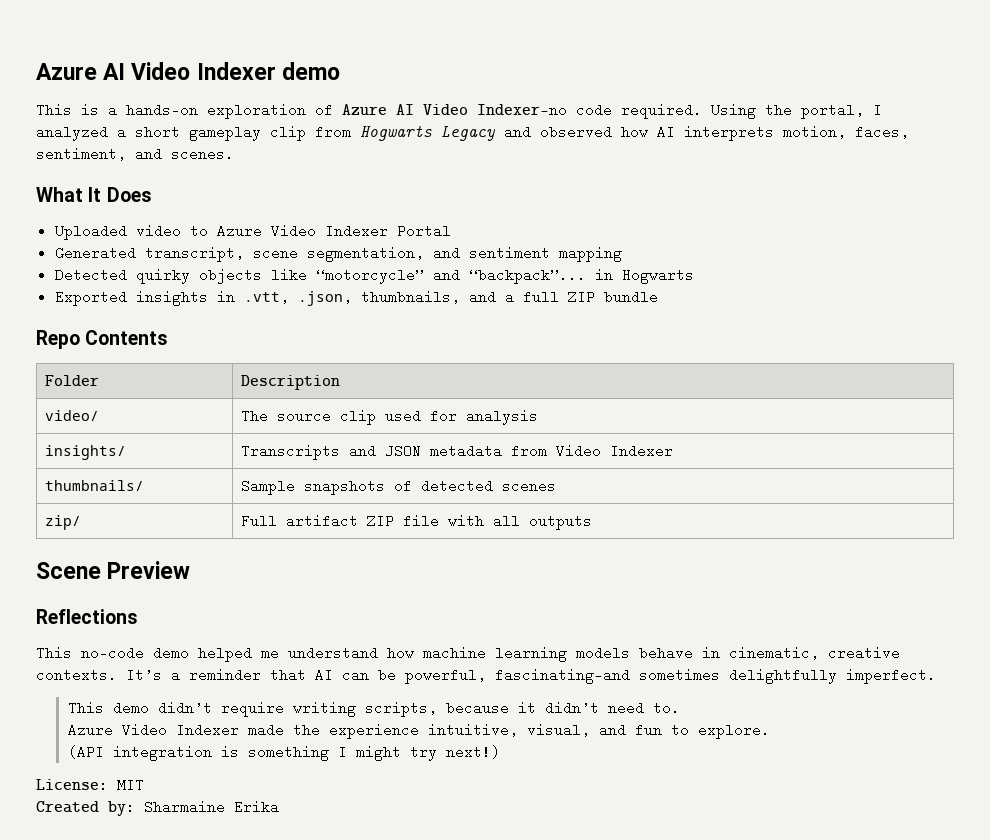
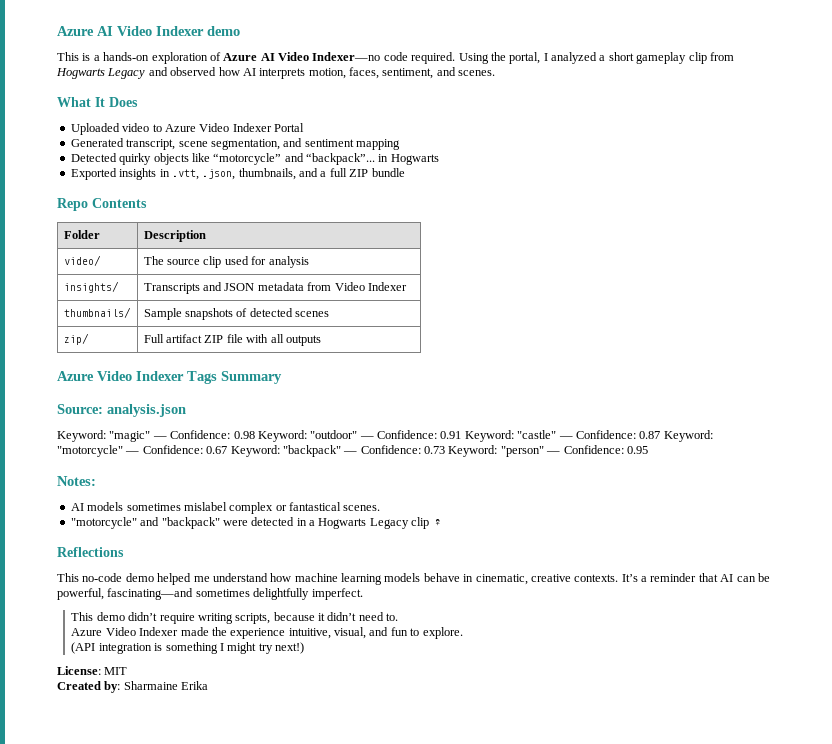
[36,561,191,579] Scene Preview -> [57,371,282,384] [57,404,186,417] [57,430,713,442] [57,445,648,457] [57,476,96,486] [70,502,381,514] [70,517,442,529] Azure Video Indexer Tags Summary // Source: analysis.json // Keyword: "magic" — Confidence: 0.98 Keyword: "outdoor" — Confidence: 0.91 Keyword: "castle" — Confidence: 0.87 Keyword: "motorcycle" — Confidence: 0.67 Keyword: "backpack" — Confidence: 0.73 Keyword: "person" — Confidence: 0.95 // Notes: // AI models sometimes mislabel complex or fantastical scenes. // "motorcycle" and "backpack" were detected in a Hogwarts Legacy clip ♀

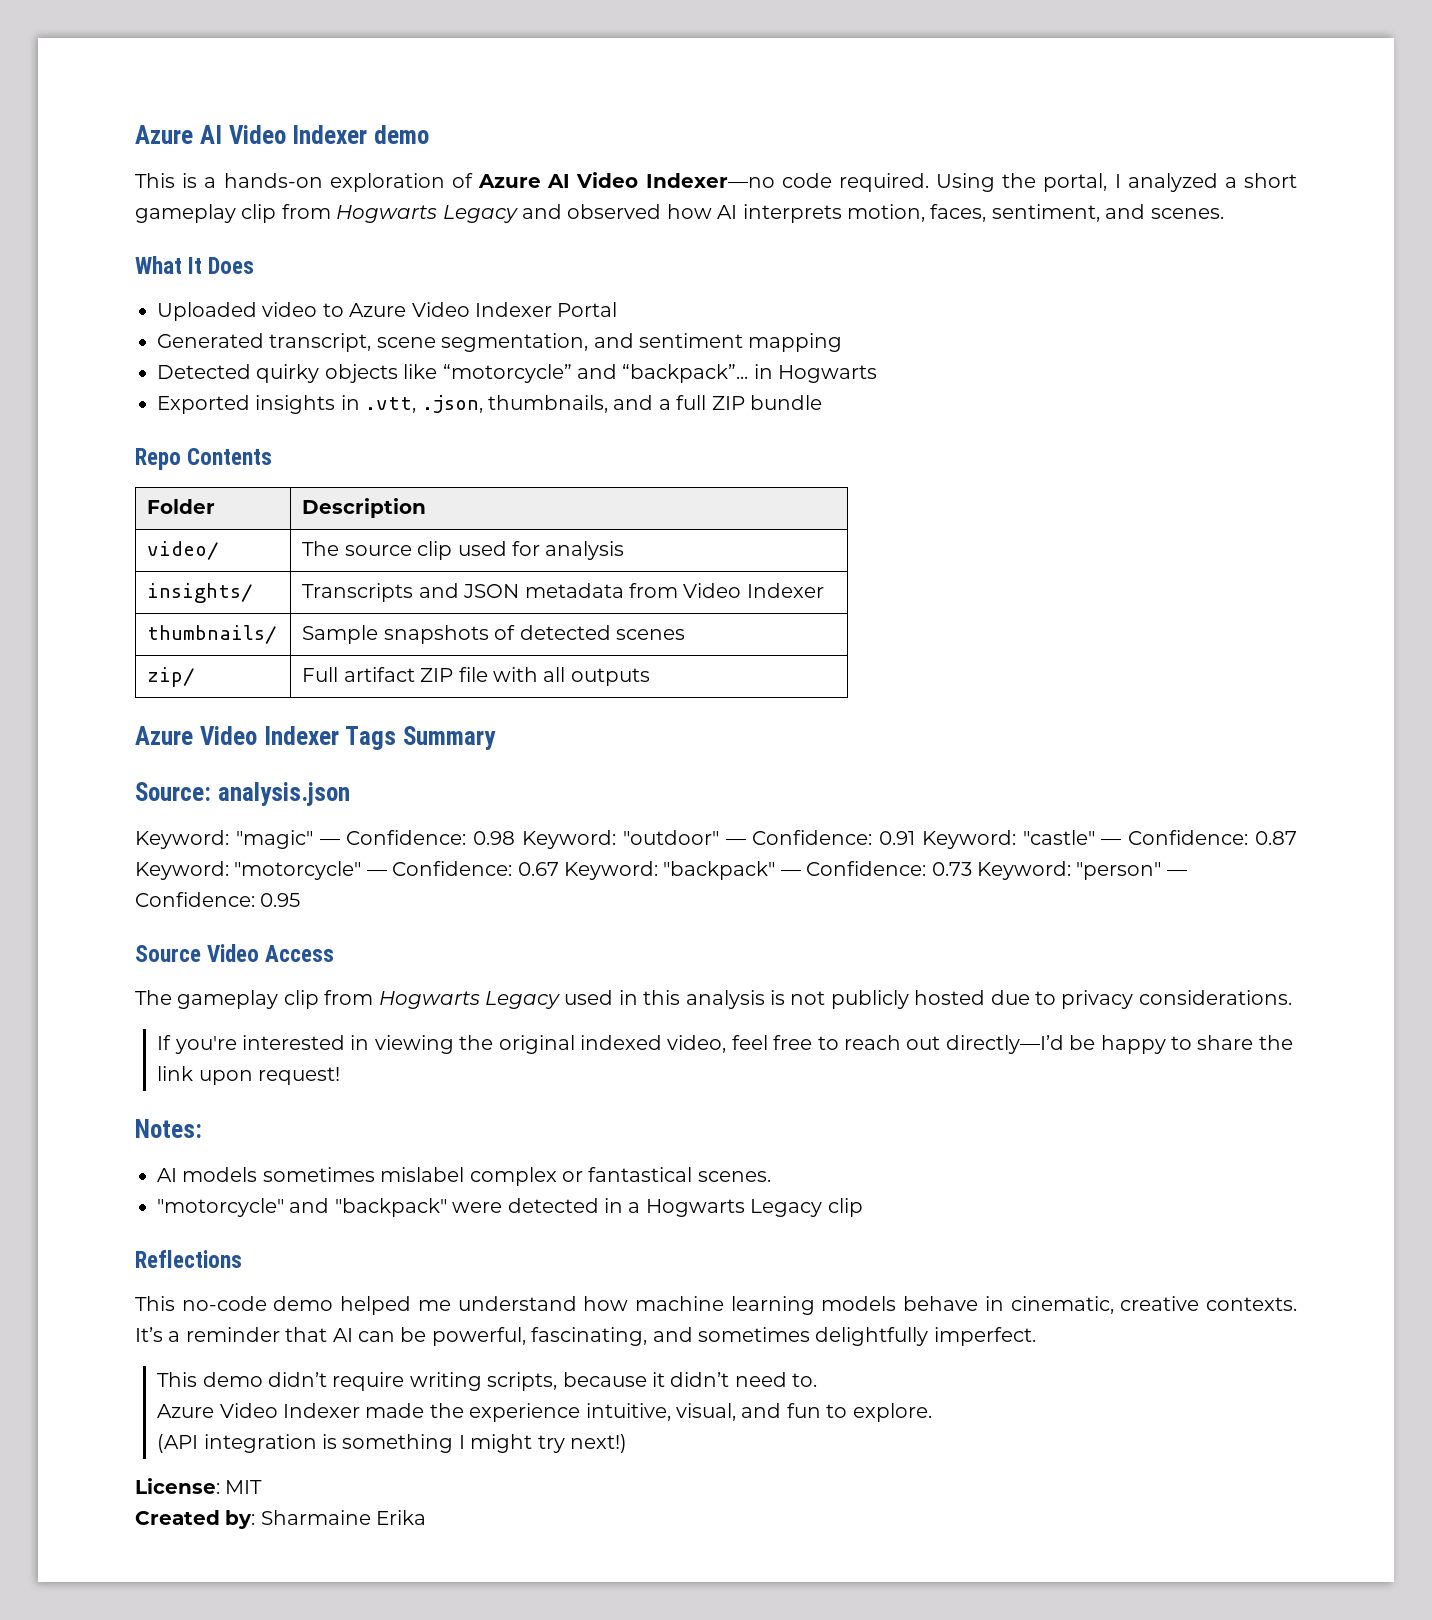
(648, 450) none -> [135,944,335,962] [135,990,1292,1009] [157,1035,1293,1054] [157,1066,341,1085] // Source Video Access // The gameplay clip from Hogwarts Legacy used in this analysis is not publicly hosted due to privacy considerations. // If you're interested in viewing the original indexed video, feel free to reach out directly—I’d be happy to share the link upon request!
[432,519,442,526] ♀ -> (863, 1207) none
[107,588,194,600] fascinating—and -> [531,1327,693,1346] fascinating, and

